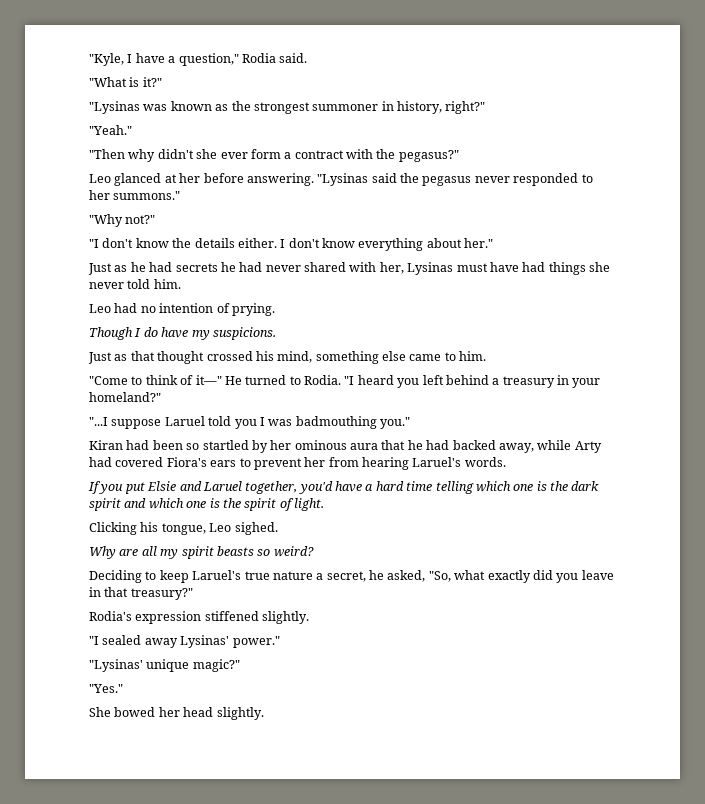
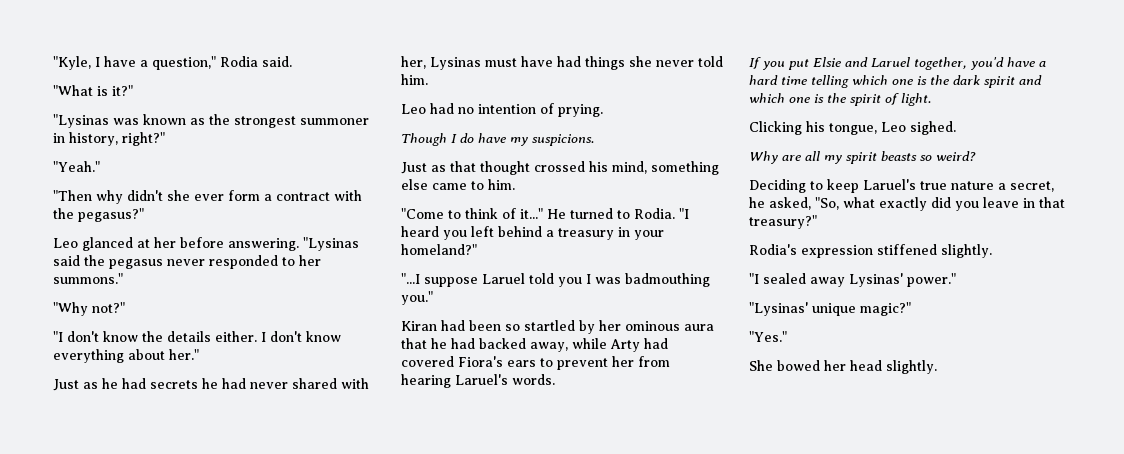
[195,375,222,385] it—" -> [520,208,543,219] it..."

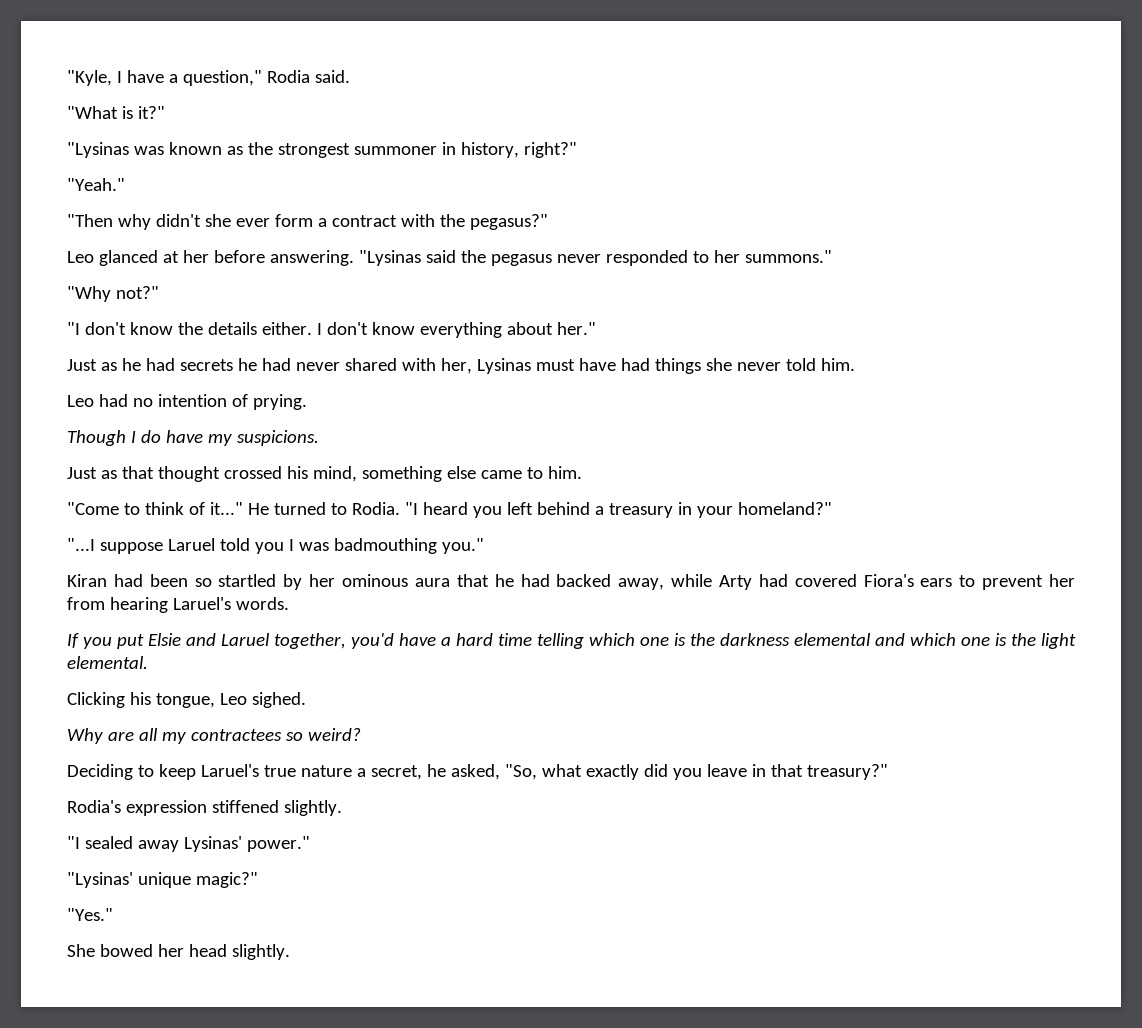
[953,75,1015,88] dark spirit -> [720,633,871,646] darkness elemental
[850,93,931,106] spirit of light. -> [1041,633,1076,649] [67,656,148,669] light elemental.
[846,151,917,164] spirit beasts -> [190,729,282,741] contractees

